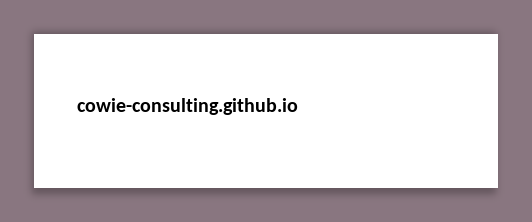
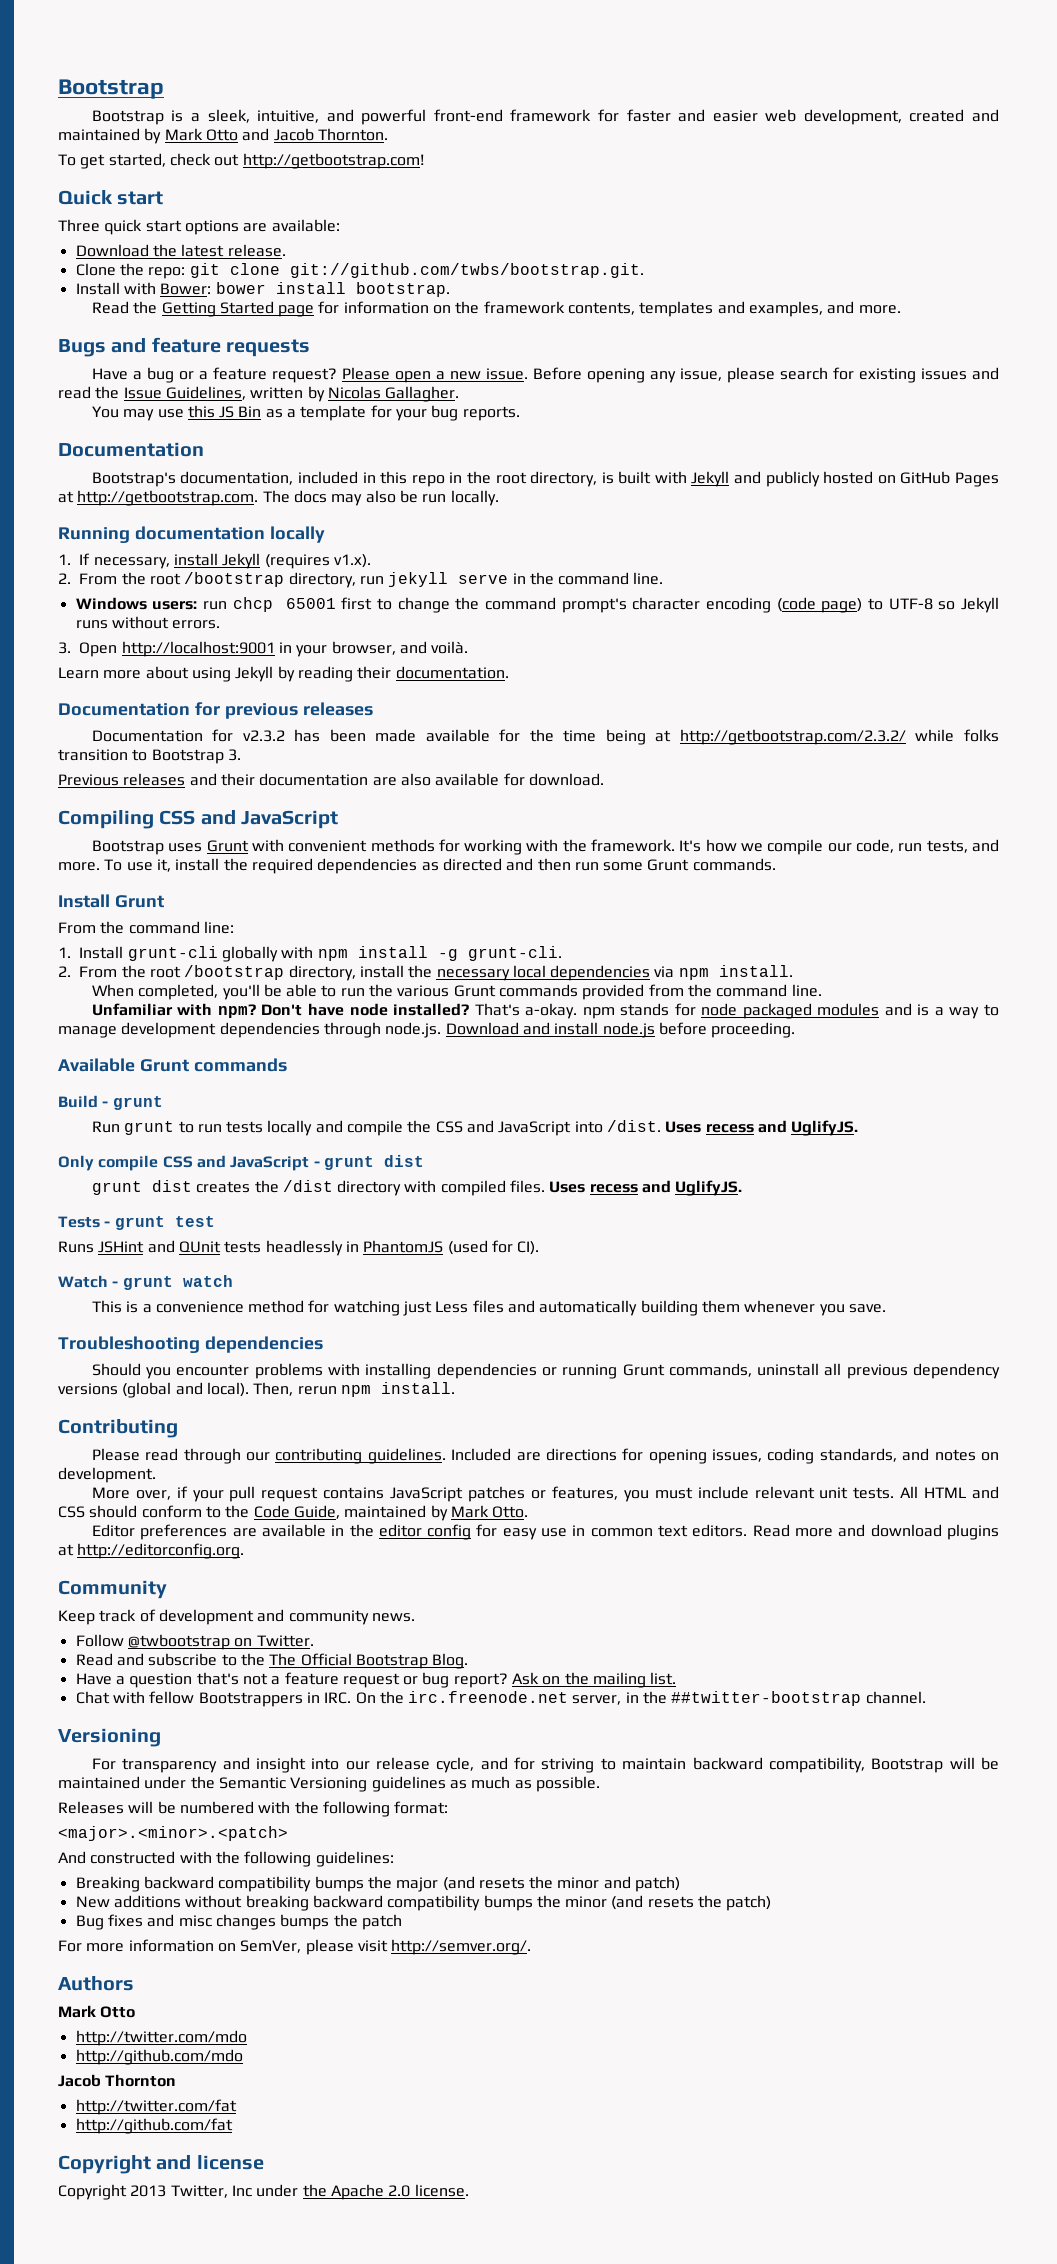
[77,98,298,115] cowie-consulting.github.io -> [58,79,164,99] [91,109,1000,125] [58,128,388,144] [58,153,424,169] [58,190,164,205] [58,219,340,235] [75,244,286,257] [75,263,644,279] [75,282,450,297] [91,301,901,317] [58,337,311,357] [91,367,1000,383] [58,386,460,402] [91,405,520,421] [58,442,204,457] [91,471,1000,487] [58,490,499,506] [58,526,325,543] [58,553,371,569] [58,572,664,588] [75,597,999,613] [75,616,221,629] [58,641,469,657] [58,666,509,682] [58,702,373,719] [91,729,999,745] [58,749,241,764] [58,773,604,786] [58,810,339,829] [91,839,1000,855] [58,858,776,874] [58,894,164,908] [58,921,234,934] [58,946,562,962] [58,965,793,981] [91,984,822,1000] [91,1003,1000,1019] [58,1022,796,1038] [58,1058,287,1072] [58,1095,163,1110] [91,1120,859,1136] [58,1155,424,1171] [91,1180,743,1196] [58,1216,215,1230] [58,1240,540,1256] [58,1275,233,1290] [91,1300,887,1316] [58,1336,323,1353] [91,1363,1000,1379] [58,1382,455,1398] [58,1419,178,1438] [91,1448,1000,1464] [58,1467,156,1483] [91,1486,1000,1502] [58,1505,529,1521] [91,1524,1000,1540] [58,1543,245,1559] [58,1580,167,1599] [58,1609,415,1625] [75,1634,314,1650] [75,1653,469,1669] [75,1672,677,1688] [75,1691,926,1707] [58,1728,161,1747] [91,1757,999,1773] [58,1776,600,1792] [58,1801,449,1817] [58,1826,288,1841] [58,1851,394,1867] [75,1876,681,1892] [75,1895,772,1911] [75,1914,402,1930] [58,1939,532,1955] [58,1976,134,1991] [58,2005,136,2018] [75,2030,247,2046] [75,2049,243,2065] [58,2074,177,2087] [75,2099,237,2115] [75,2118,233,2134] [58,2155,264,2174] [58,2184,469,2200] Bootstrap // Bootstrap is a sleek, intuitive, and powerful front-end framework for faster and easier web development, created and maintained by Mark Otto and Jacob Thornton. // To get started, check out http://getbootstrap.com! // Quick start // Three quick start options are available: // Download the latest release. // Clone the repo: git clone git://github.com/twbs/bootstrap.git. // Install with Bower: bower install bootstrap. // Read the Getting Started page for information on the framework contents, templates and examples, and more. // Bugs and feature requests // Have a bug or a feature request? Please open a new issue. Before opening any issue, please search for existing issues and read the Issue Guidelines, written by Nicolas Gallagher. // You may use this JS Bin as a template for your bug reports. // Documentation // Bootstrap's documentation, included in this repo in the root directory, is built with Jekyll and publicly hosted on GitHub Pages at http://getbootstrap.com. The docs may also be run locally. // Running documentation locally // 1. If necessary, install Jekyll (requires v1.x). // 2. From the root /bootstrap directory, run jekyll serve in the command line. // Windows users: run chcp 65001 first to change the command prompt's character encoding (code page) to UTF-8 so Jekyll runs without errors. // 3. Open http://localhost:9001 in your browser, and voilà. // Learn more about using Jekyll by reading their documentation. // Documentation for previous releases // Documentation for v2.3.2 has been made available for the time being at http://getbootstrap.com/2.3.2/ while folks transition to Bootstrap 3. // Previous releases and their documentation are also available for download. // Compiling CSS and JavaScript // Bootstrap uses Grunt with convenient methods for working with the framework. It's how we compile our code, run tests, and more. To use it, install the required dependencies as directed and then run some Grunt commands. // Install Grunt // From the command line: // 1. Install grunt-cli globally with npm install -g grunt-cli. // 2. From the root /bootstrap directory, install the necessary local dependencies via npm install. // When completed, you'll be able to run the various Grunt commands provided from the command line. // Unfamiliar with npm? Don't have node installed? That's a-okay. npm stands for node packaged modules and is a way to manage development dependencies through node.js. Download and install node.js before proceeding. // Available Grunt commands // Build - grunt // Run grunt to run tests locally and compile the CSS and JavaScript into /dist. Uses recess and UglifyJS. // Only compile CSS and JavaScript - grunt dist // grunt dist creates the /dist directory with compiled files. Uses recess and UglifyJS. // Tests - grunt test // Runs JSHint and QUnit tests headlessly in PhantomJS (used for CI). // Watch - grunt watch // This is a convenience method for watching just Less files and automatically building them whenever you save. // Troubleshooting dependencies // Should you encounter problems with installing dependencies or running Grunt commands, uninstall all previous dependency versions (global and local). Then, rerun npm install. // Contributing // Please read through our contributing guidelines. Included are directions for opening issues, coding standards, and notes on development. // More over, if your pull request contains JavaScript patches or features, you must include relevant unit tests. All HTML and CSS should conform to the Code Guide, maintained by Mark Otto. // Editor preferences are available in the editor config for easy use in common text editors. Read more and download plugins at http://editorconfig.org. // Community // Keep track of development and community news. // Follow @twbootstrap on Twitter. // Read and subscribe to the The Official Bootstrap Blog. // Have a question that's not a feature request or bug report? Ask on the mailing list. // Chat with fellow Bootstrappers in IRC. On the irc.freenode.net server, in the ##twitter-bootstrap channel. // Versioning // For transparency and insight into our release cycle, and for striving to maintain backward compatibility, Bootstrap will be maintained under the Semantic Versioning guidelines as much as possible. // Releases will be numbered with the following format: // <major>.<minor>.<patch> // And constructed with the following guidelines: // Breaking backward compatibility bumps the major (and resets the minor and patch) // New additions without breaking backward compatibility bumps the minor (and resets the patch) // Bug fixes and misc changes bumps the patch // For more information on SemVer, please visit http://semver.org/. // Authors // Mark Otto // http://twitter.com/mdo // http://github.com/mdo // Jacob Thornton // http://twitter.com/fat // http://github.com/fat // Copyright and license // Copyright 2013 Twitter, Inc under the Apache 2.0 license.

